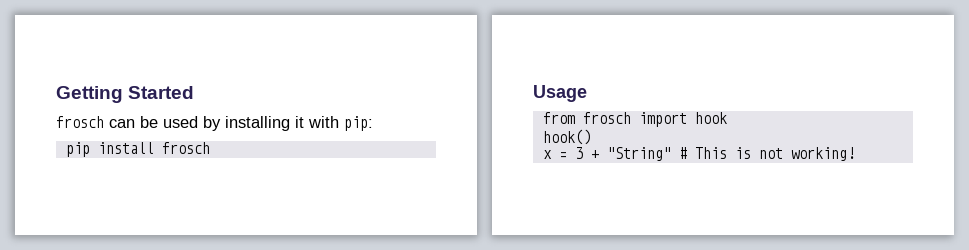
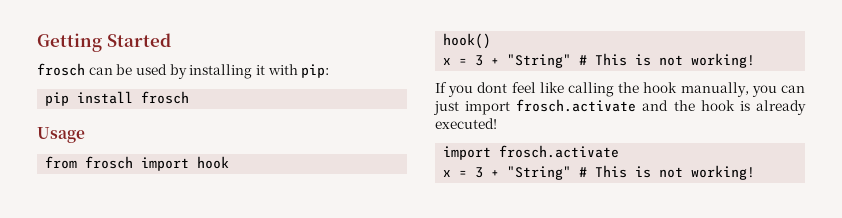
(855, 154) none -> [435,82,805,97] [433,99,806,115] [435,118,497,129] [443,145,620,160] [443,165,756,180] // If you dont feel like calling the hook manually, you can just import frosch.activate and the hook is already executed! // import frosch.activate // x = 3 + "String" # This is not working!

